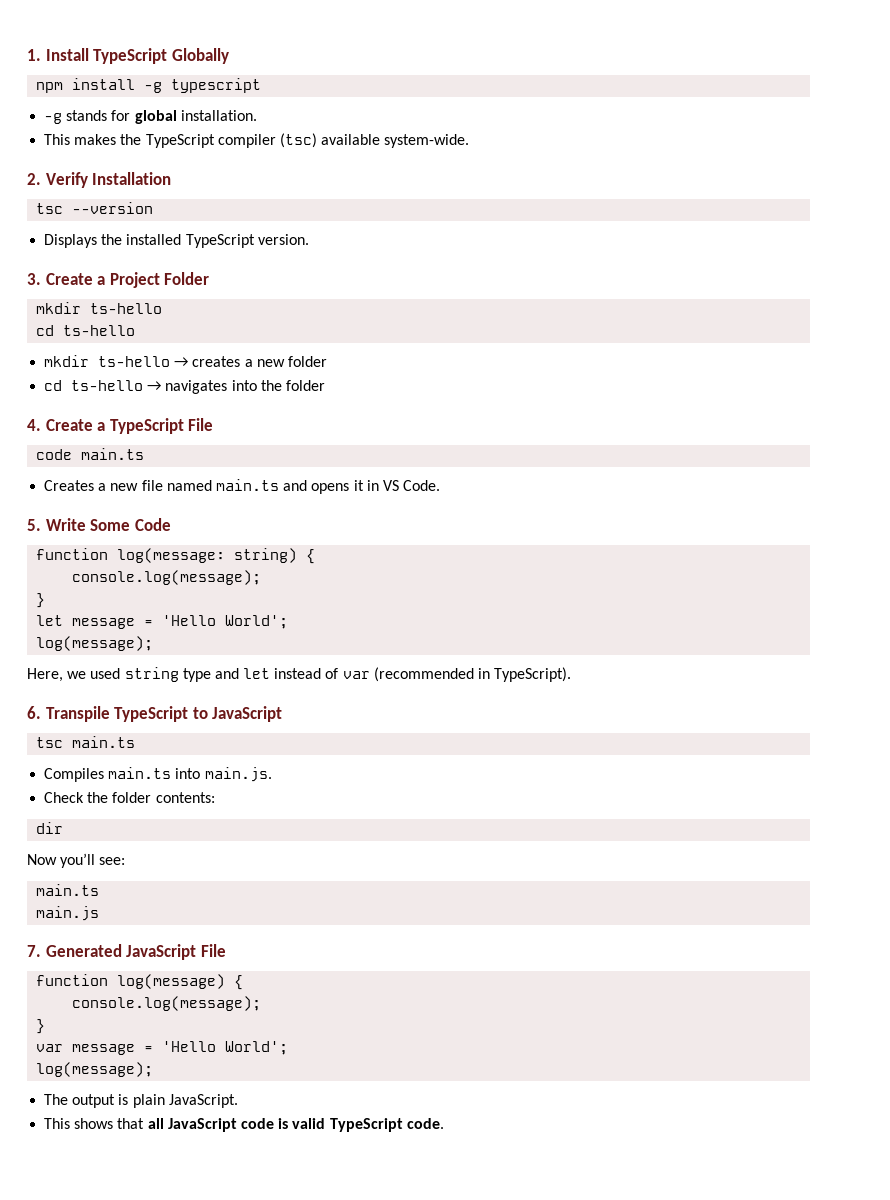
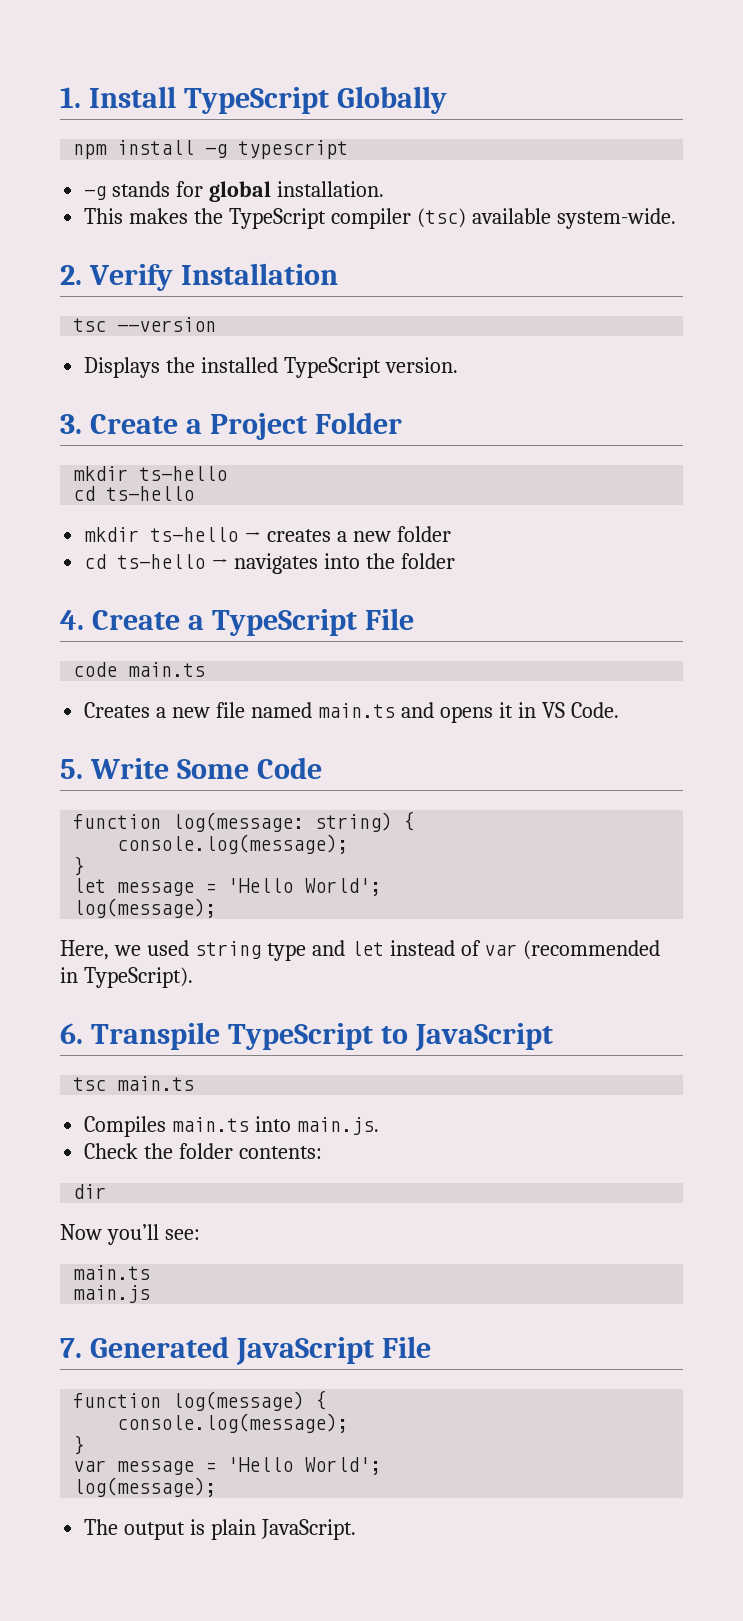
[44,1118,444,1132] // This shows that all JavaScript code is valid TypeScript code. -> (356, 1529) none

